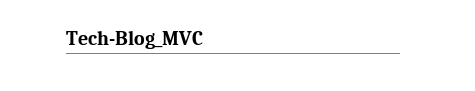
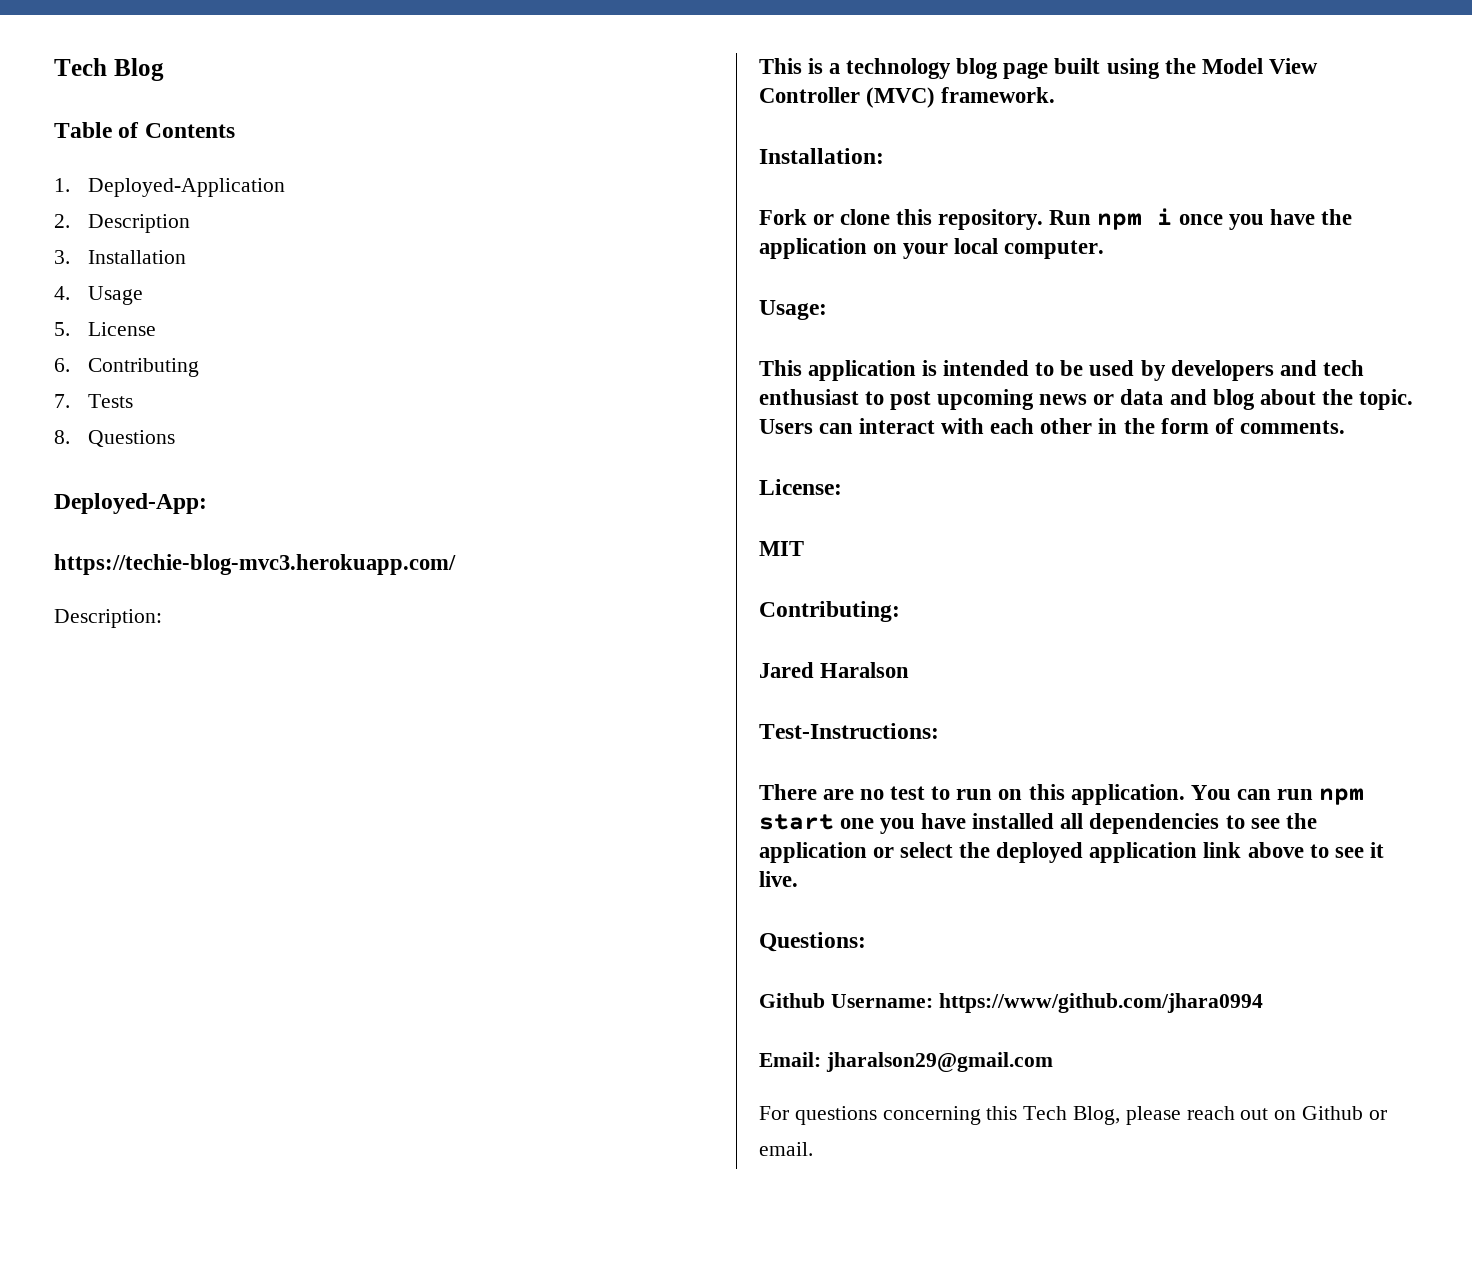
[66,30,203,49] Tech-Blog_MVC -> [54,58,164,81] [54,122,235,138] [54,178,285,197] [54,214,190,233] [54,250,186,264] [54,286,143,305] [54,322,156,336] [54,358,199,377] [54,394,133,408] [54,430,175,447] [54,493,207,514] [54,554,456,575] [54,609,162,628] [759,58,1318,79] [759,87,1056,108] [759,148,884,164] [759,208,1352,230] [759,238,1105,259] [759,300,827,320] [759,360,1364,381] [759,389,1413,410] [759,418,1345,434] [759,479,842,495] [759,541,804,556] [759,601,900,622] [759,662,910,678] [759,723,939,739] [759,784,1364,805] [759,813,1317,834] [759,842,1384,863] [759,871,798,887] [759,932,866,952] [759,993,1263,1013] [759,1052,1053,1072] [759,1106,1387,1125] [759,1142,813,1156] Tech Blog // Table of Contents // 1. Deployed-Application // 2. Description // 3. Installation // 4. Usage // 5. License // 6. Contributing // 7. Tests // 8. Questions // Deployed-App: // https://techie-blog-mvc3.herokuapp.com/ // Description: // This is a technology blog page built using the Model View Controller (MVC) framework. // Installation: // Fork or clone this repository. Run npm i once you have the application on your local computer. // Usage: // This application is intended to be used by developers and tech enthusiast to post upcoming news or data and blog about the topic. Users can interact with each other in the form of comments. // License: // MIT // Contributing: // Jared Haralson // Test-Instructions: // There are no test to run on this application. You can run npm start one you have installed all dependencies to see the application or select the deployed application link above to see it live. // Questions: // Github Username: https://www/github.com/jhara0994 // Email: jharalson29@gmail.com // For questions concerning this Tech Blog, please reach out on Github or email.

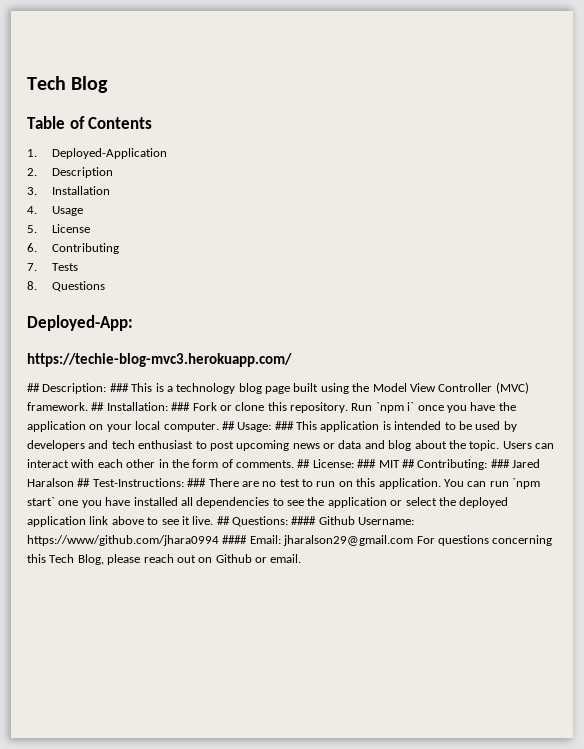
(456, 564) none -> [27,383,40,392] ##
(162, 618) // -> [109,383,129,392] ###
(1056, 95) // -> [91,402,105,411] ##
(884, 156) // -> [171,402,191,411] ###
[1097,208,1173,230] npm i -> [375,402,415,413] `npm i`
(1105, 249) // -> [221,421,235,430] ##
(827, 310) // -> [274,421,294,430] ###
(1345, 427) // -> [297,459,311,468] ##
(842, 487) // -> [357,459,377,468] ###
(804, 548) // -> [401,459,415,468] ##
(900, 611) // -> [490,459,510,468] ###
(910, 670) // -> [77,478,91,487] ##
(939, 731) // -> [187,478,207,487] ###
[1318,788,1364,805] [759,814,834,830] npm start -> [512,478,540,489] [27,497,55,506] `npm start`
(798, 879) // -> [216,516,230,525] ##
(866, 942) // -> [291,516,317,525] ####
(1263, 1003) // -> [222,535,248,544] ####
(1053, 1062) // -> (414, 540) none

